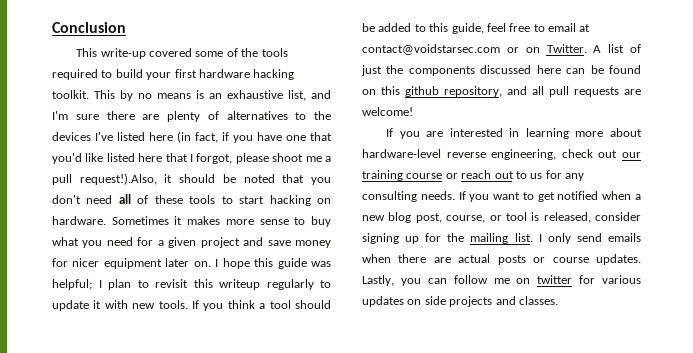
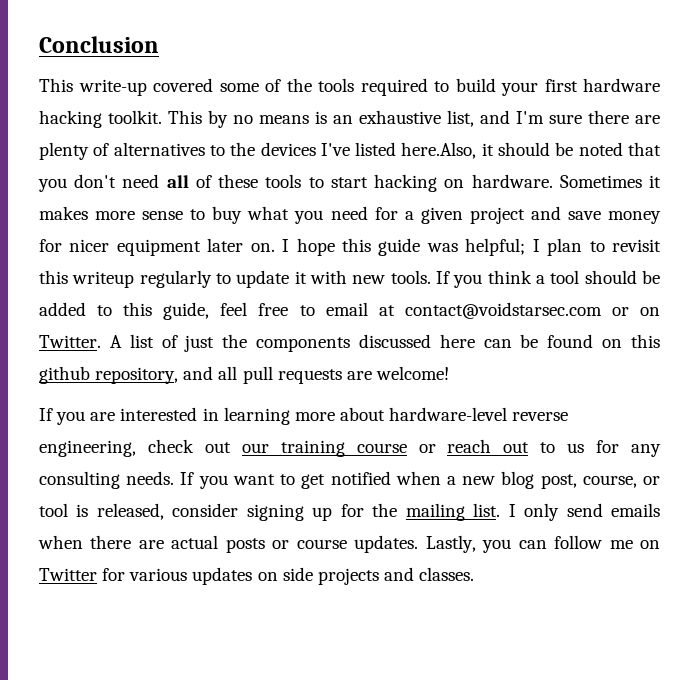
[149,131,332,143] [52,153,331,164] [52,173,157,185] here (in fact, if you have one that you'd like listed here that I forgot, please shoot me a pull request!).Also, -> [401,142,477,159] here.Also,
[537,275,573,284] twitter -> [39,568,97,581] Twitter

